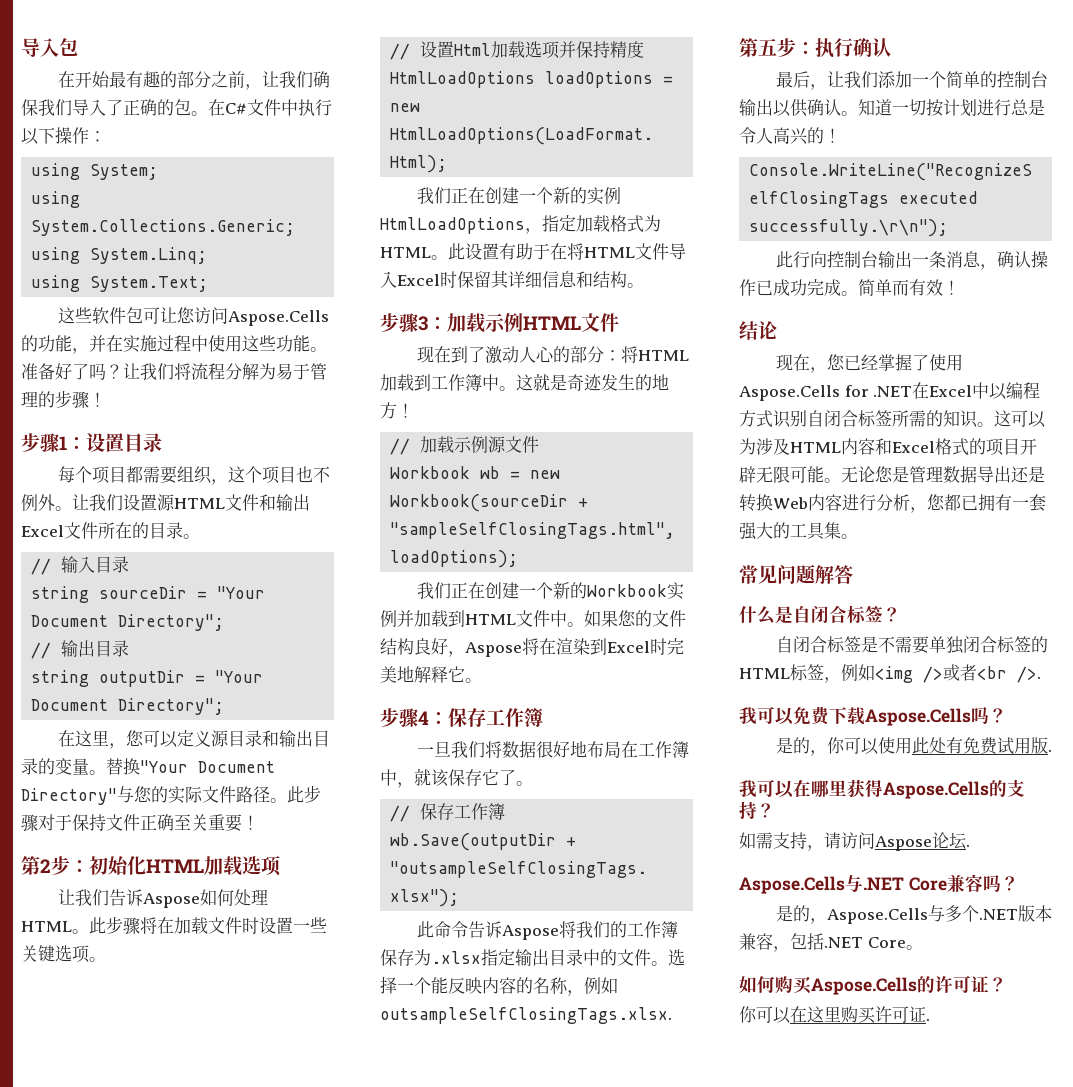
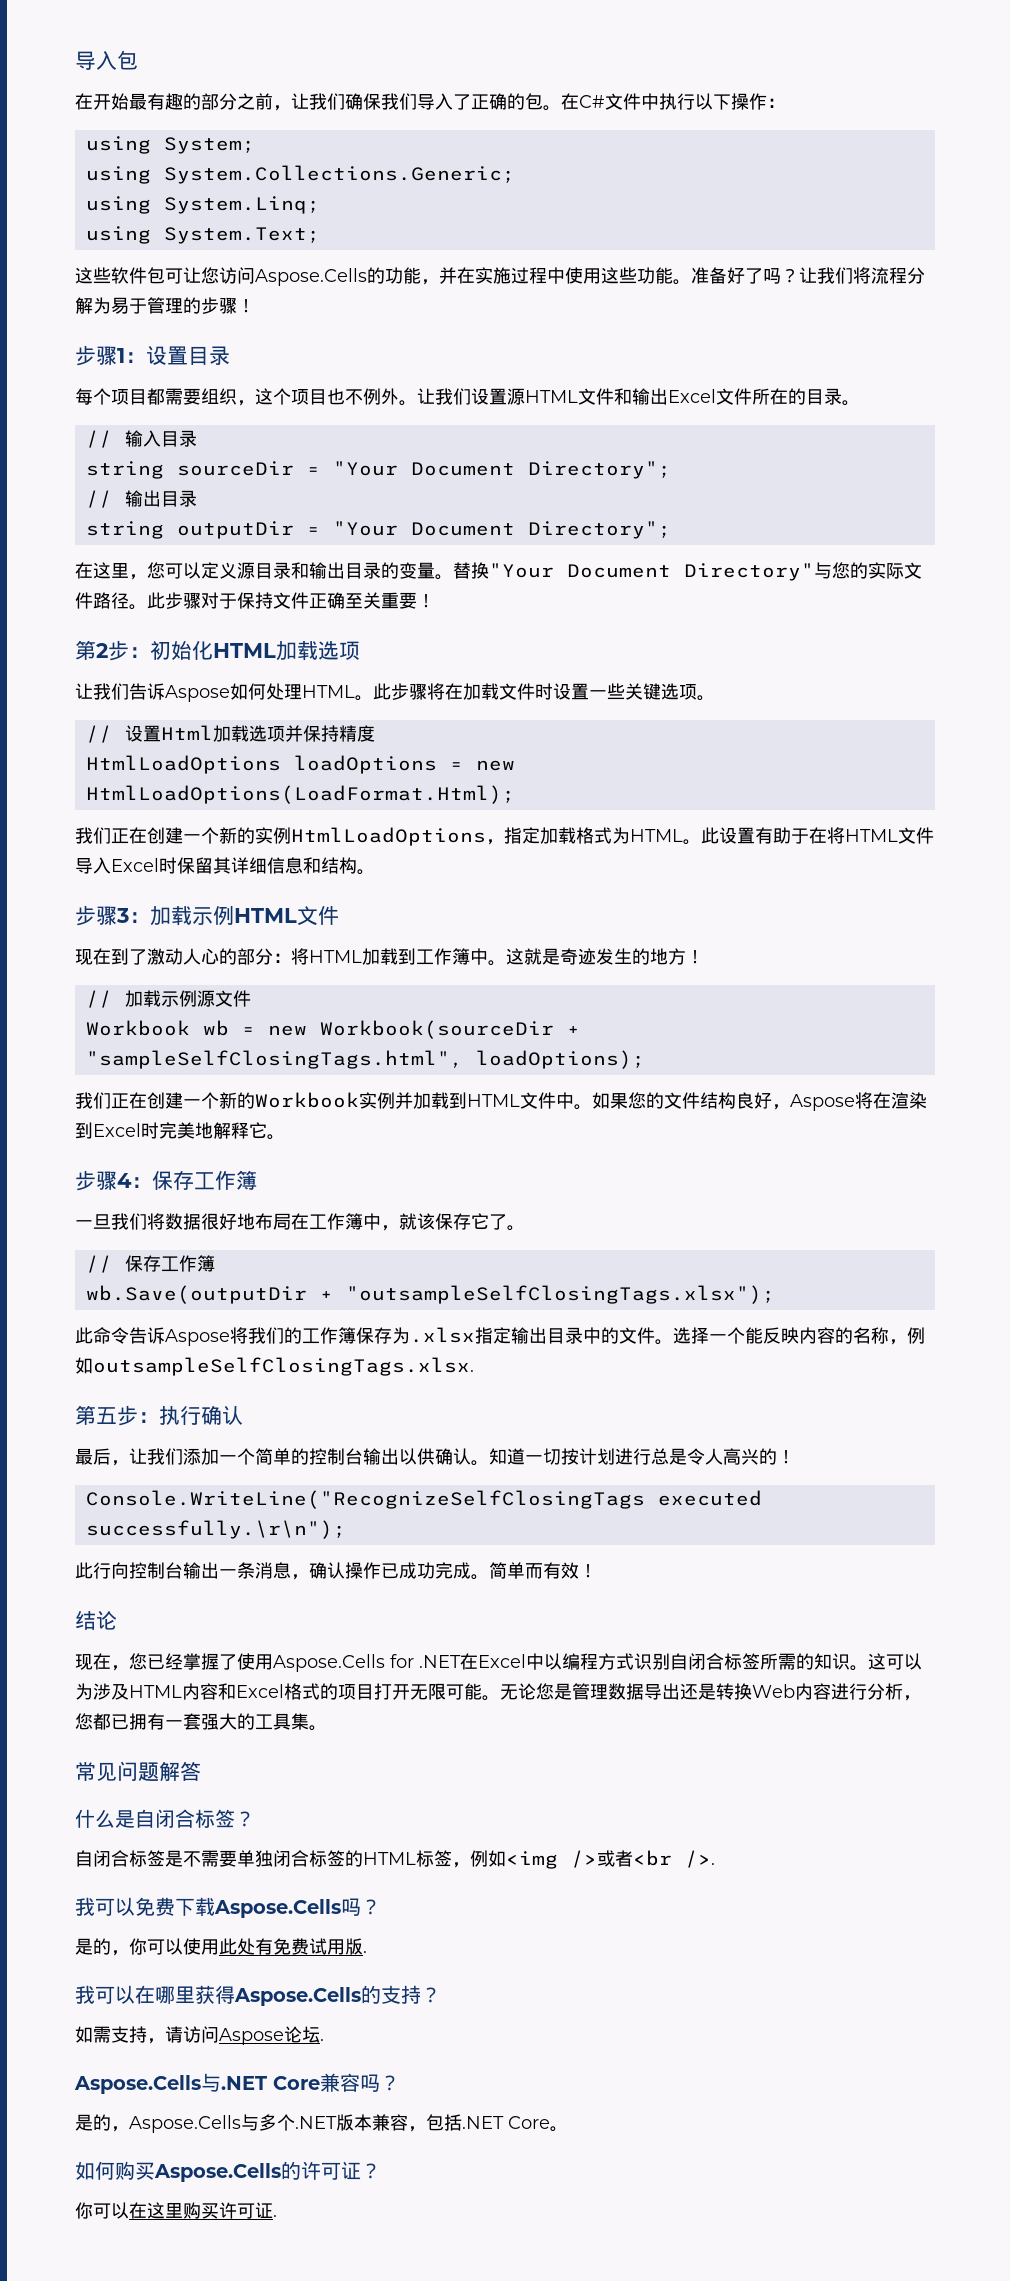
[1020,438,1037,455] [739,466,756,483] 开辟 -> [374,1683,410,1700] 打开

